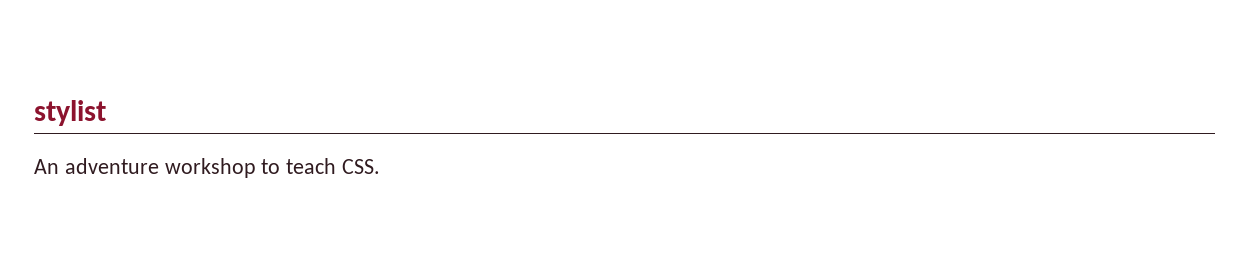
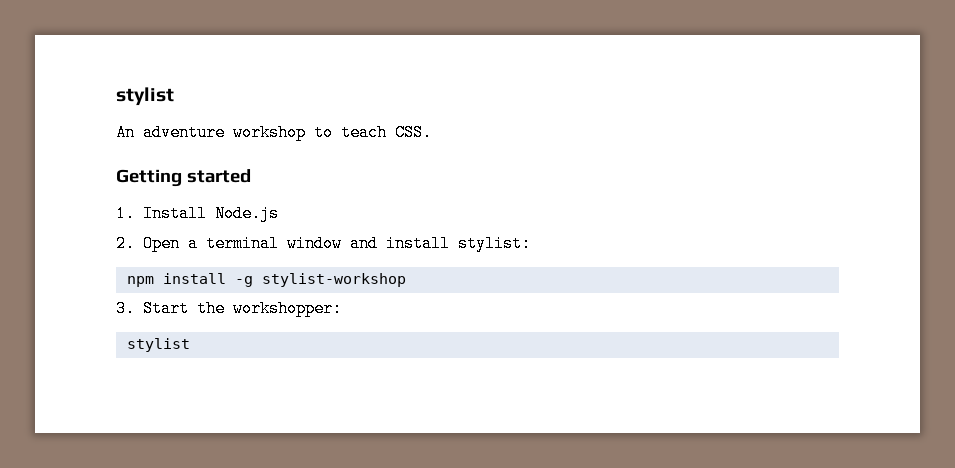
(381, 166) none -> [116,169,251,187] [116,205,279,222] [116,235,531,252] [126,273,406,287] [116,300,342,317] [126,338,190,352] // Getting started // 1. Install Node.js // 2. Open a terminal window and install stylist: // npm install -g stylist-workshop // 3. Start the workshopper: // stylist

